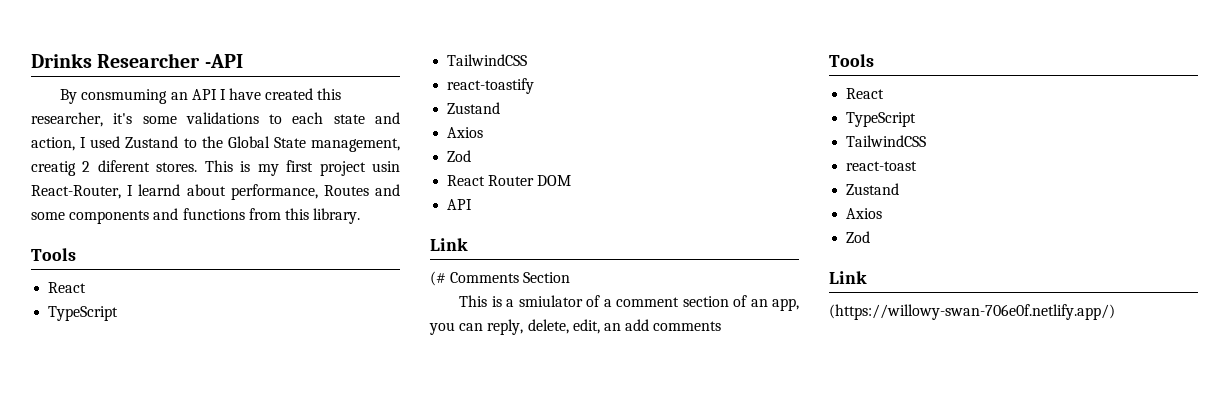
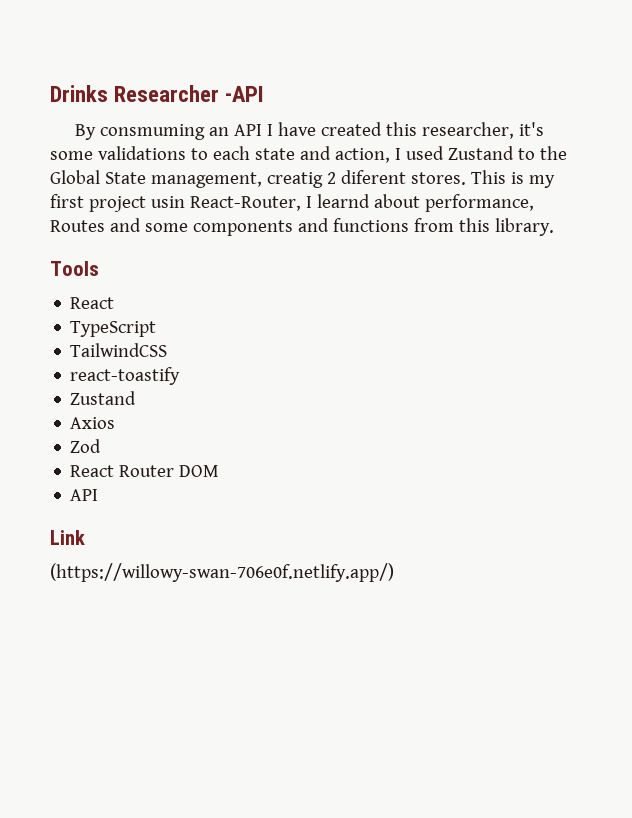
[430,271,571,286] [459,295,799,311] [429,319,722,335] [829,54,874,67] [846,88,885,99] [846,112,917,127] [846,135,927,147] [846,161,918,171] [846,183,900,195] [846,208,883,219] [846,231,871,243] [829,271,867,284] // (# Comments Section // This is a smiulator of a comment section of an app, you can reply, delete, edit, an add comments // Tools // React // TypeScript // TailwindCSS // react-toast // Zustand // Axios // Zod // Link -> (85, 537) none

